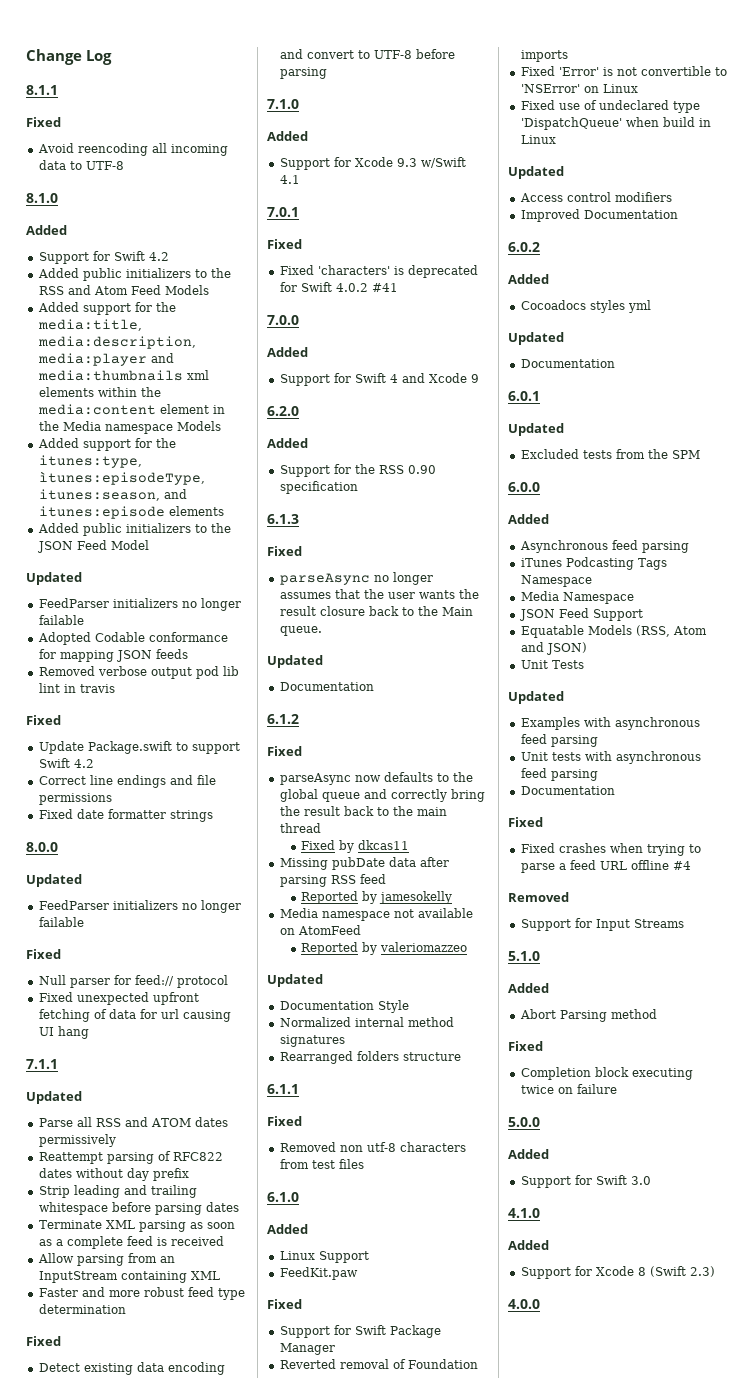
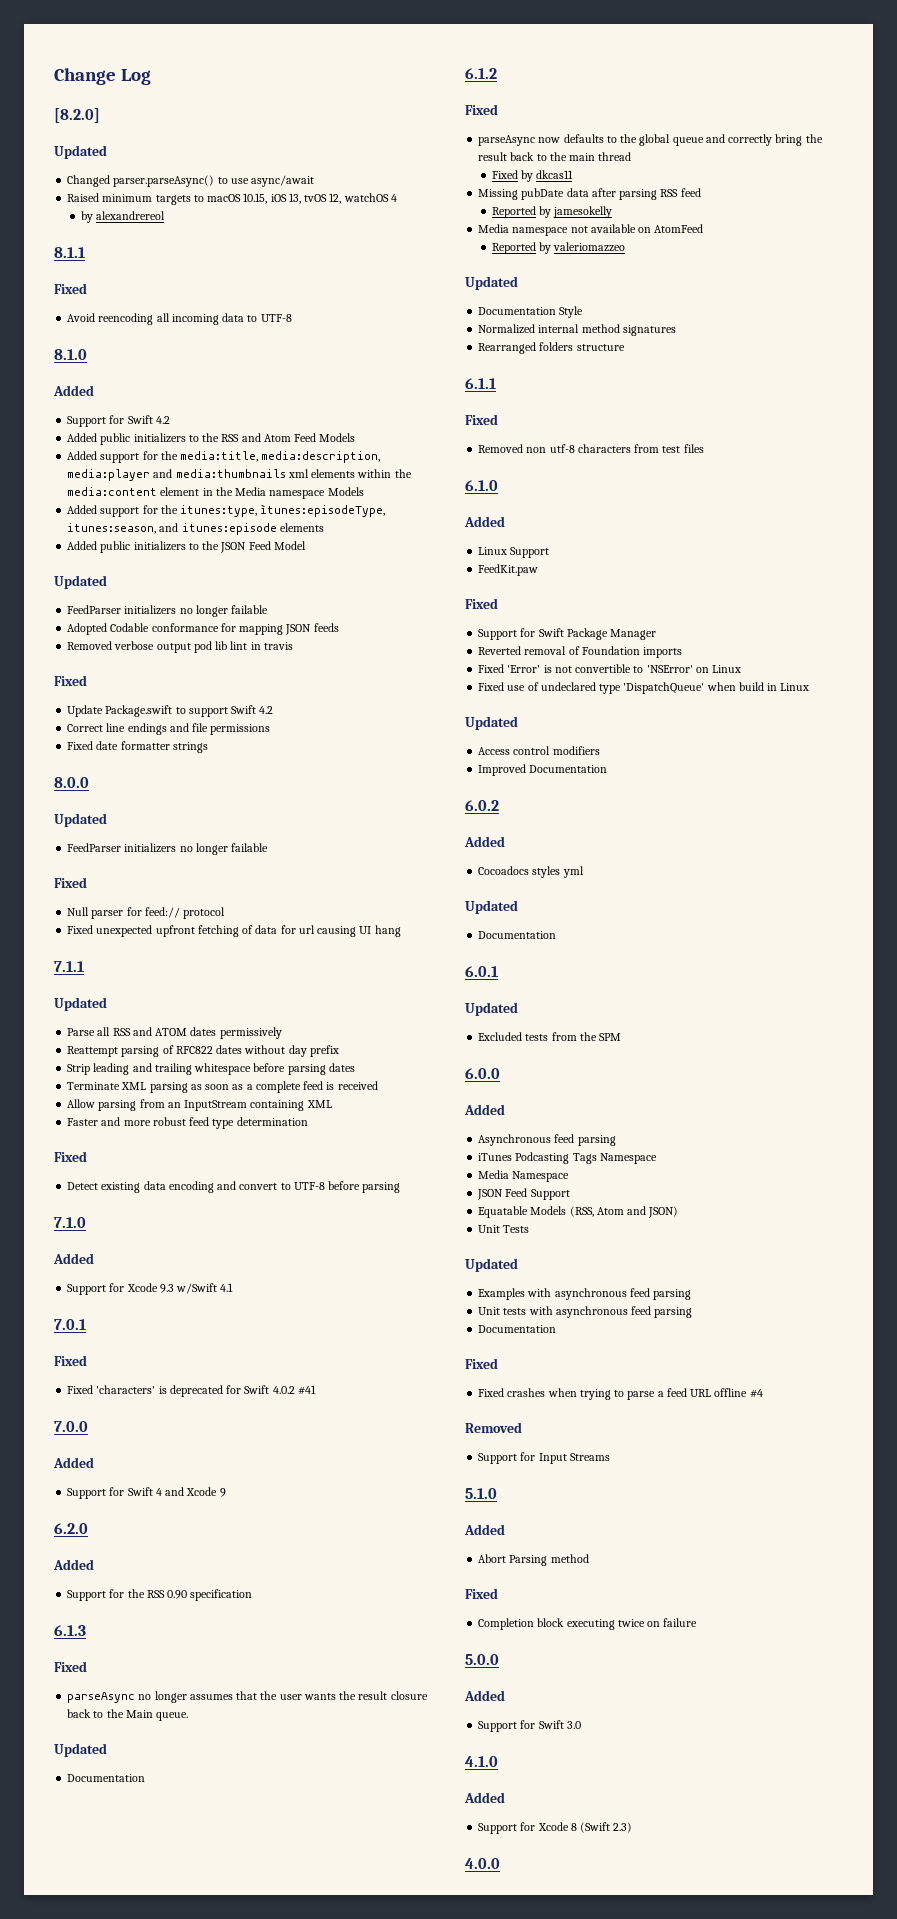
(113, 57) none -> [54,108,100,123] [54,145,107,159] [67,175,315,187] [67,193,397,205] [80,211,166,223] // [8.2.0] // Updated // Changed parser.parseAsync() to use async/await // Raised minimum targets to macOS 10.15, iOS 13, tvOS 12, watchOS 4 // by alexandrereol

